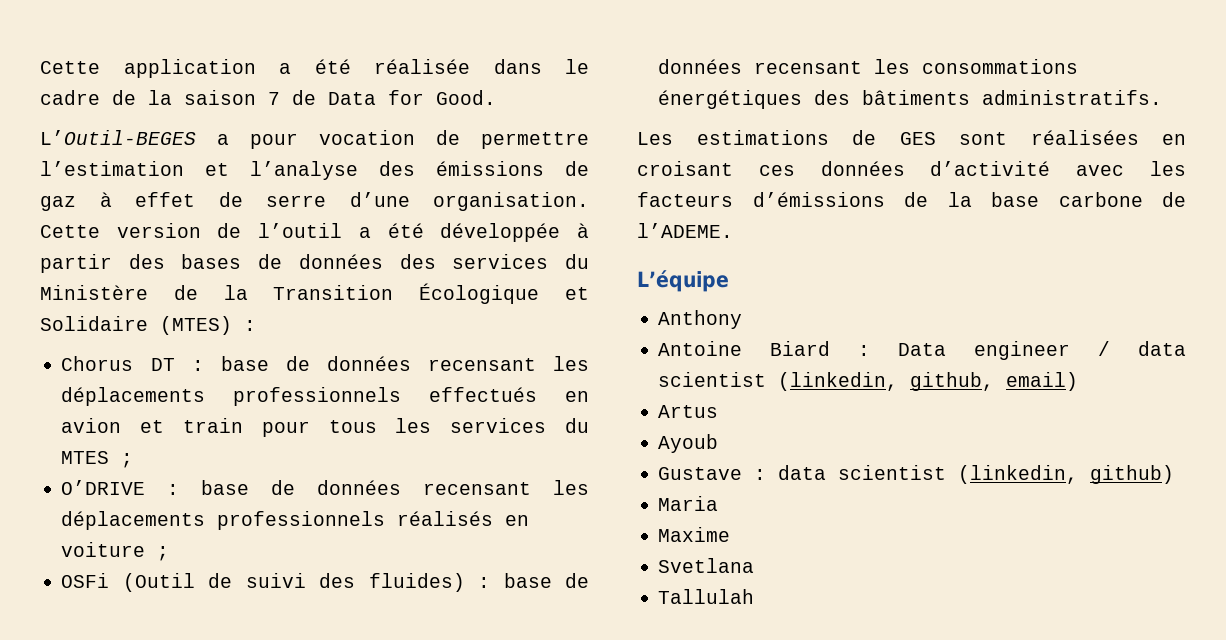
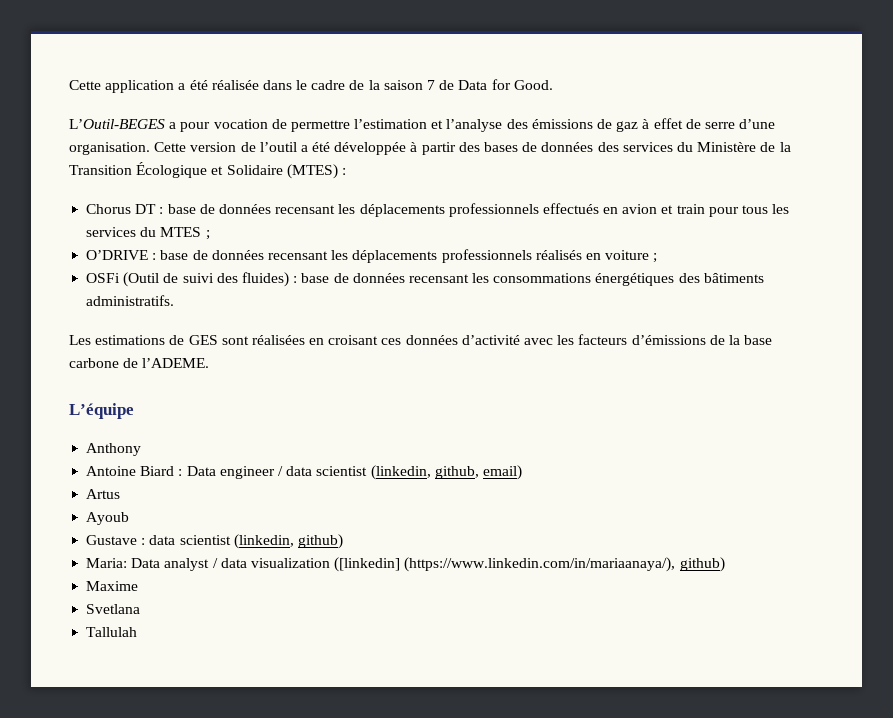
[658,496,719,511] Maria -> [86,557,725,572] Maria: Data analyst / data visualization ([linkedin] (https://www.linkedin.com/in/mariaanaya/), github)

